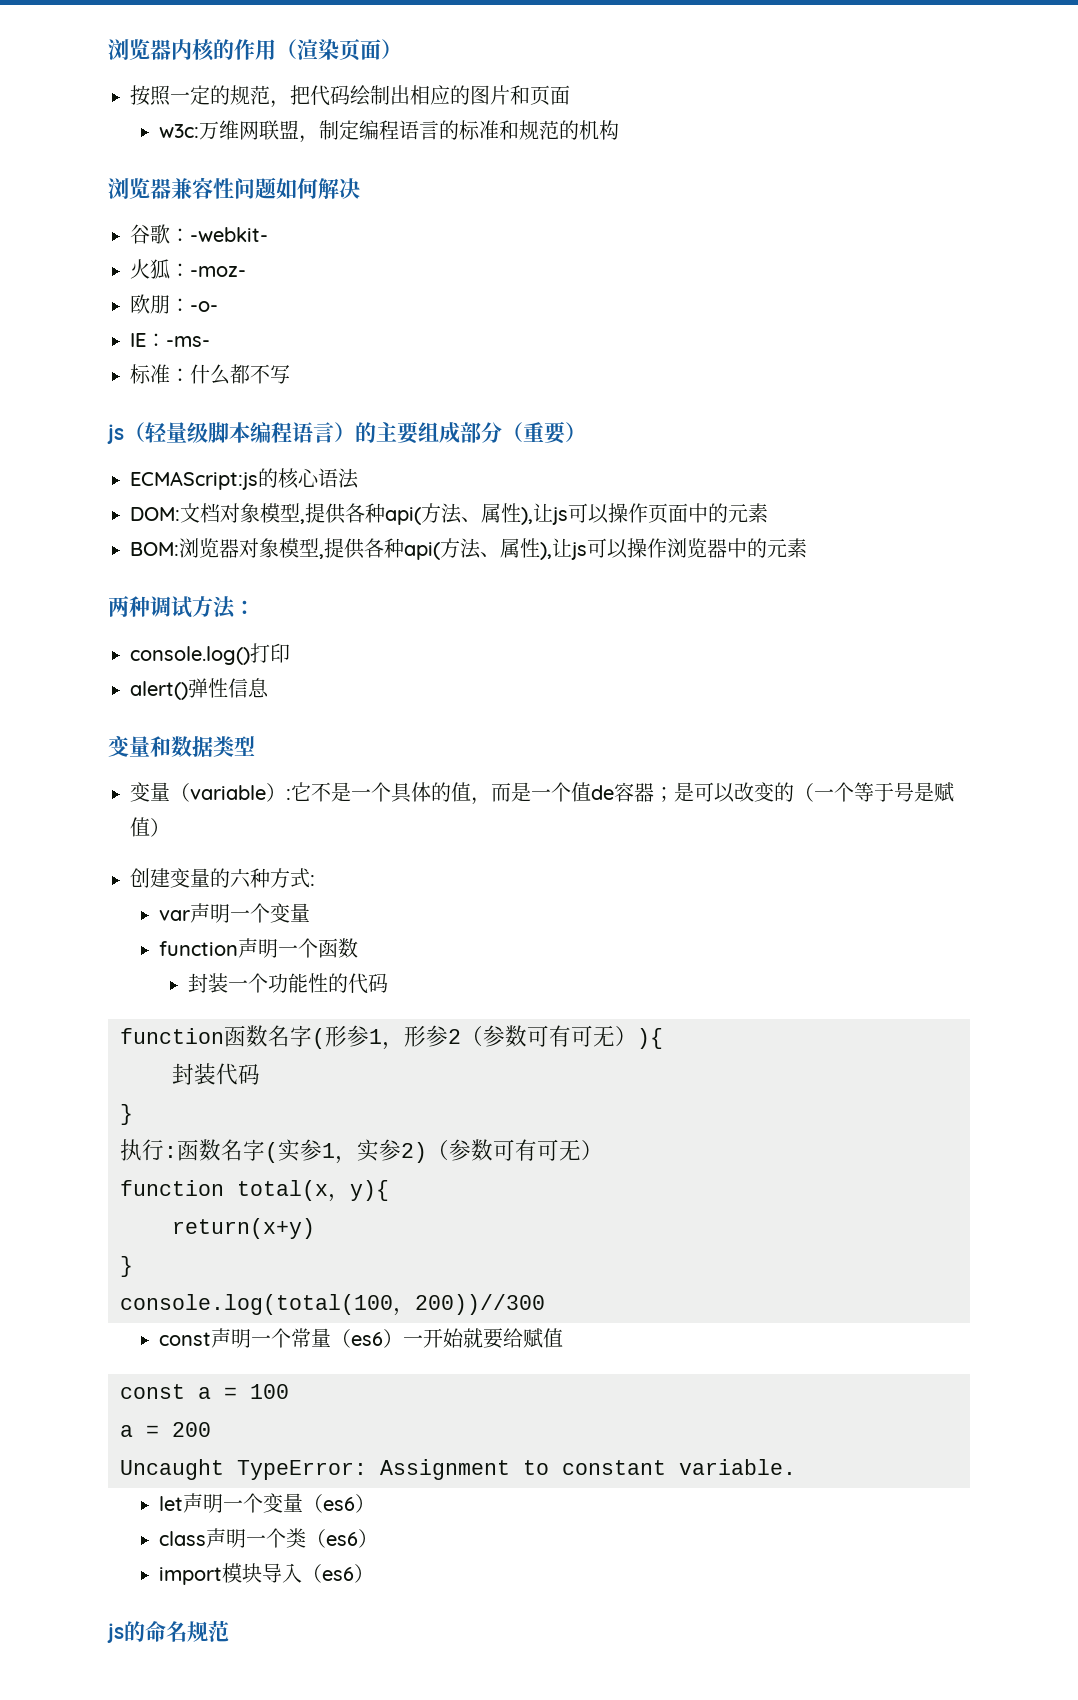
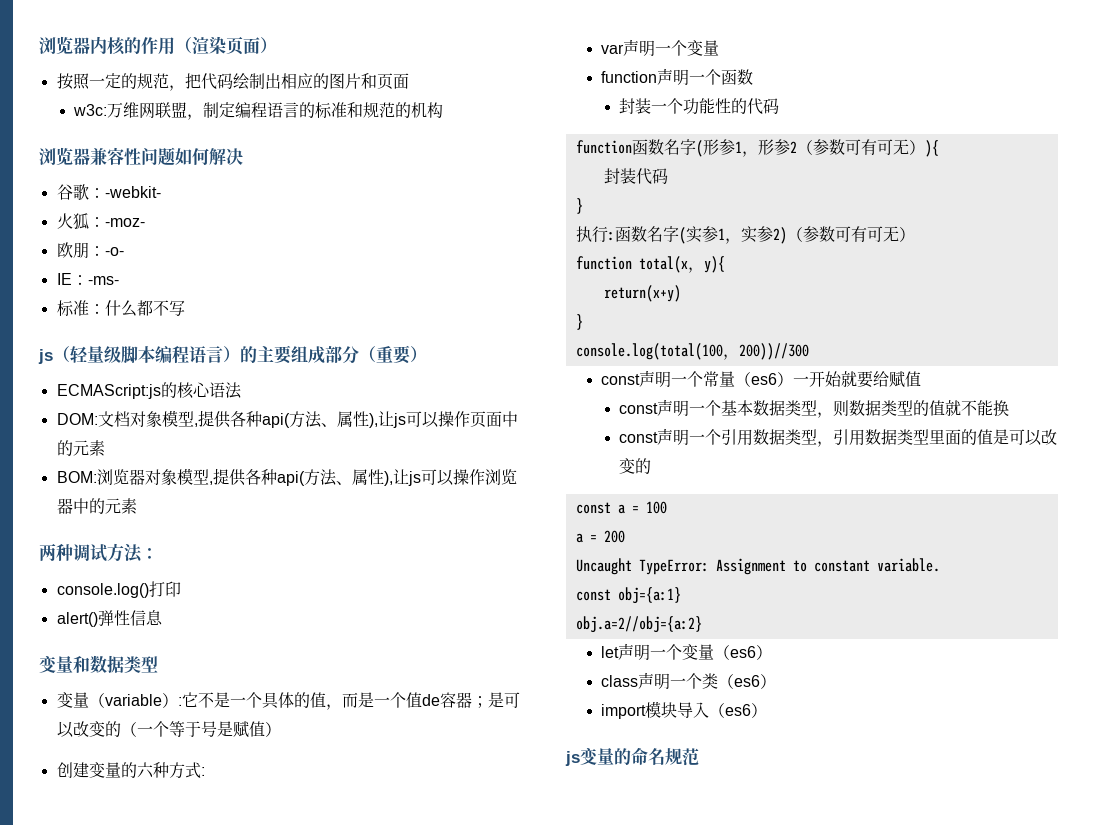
(564, 1338) none -> [619,399,1010,418] [619,428,1058,447] [619,458,652,474] // const声明一个基本数据类型，则数据类型的值就不能换 // const声明一个引用数据类型，引用数据类型里面的值是可以改变的
(796, 1467) none -> [575,587,681,604] [575,616,702,633] // const obj={a:1} // obj.a=2//obj={a:2}
(124, 1633) none -> [580,747,614,765] 变量

